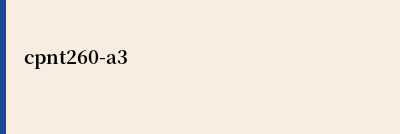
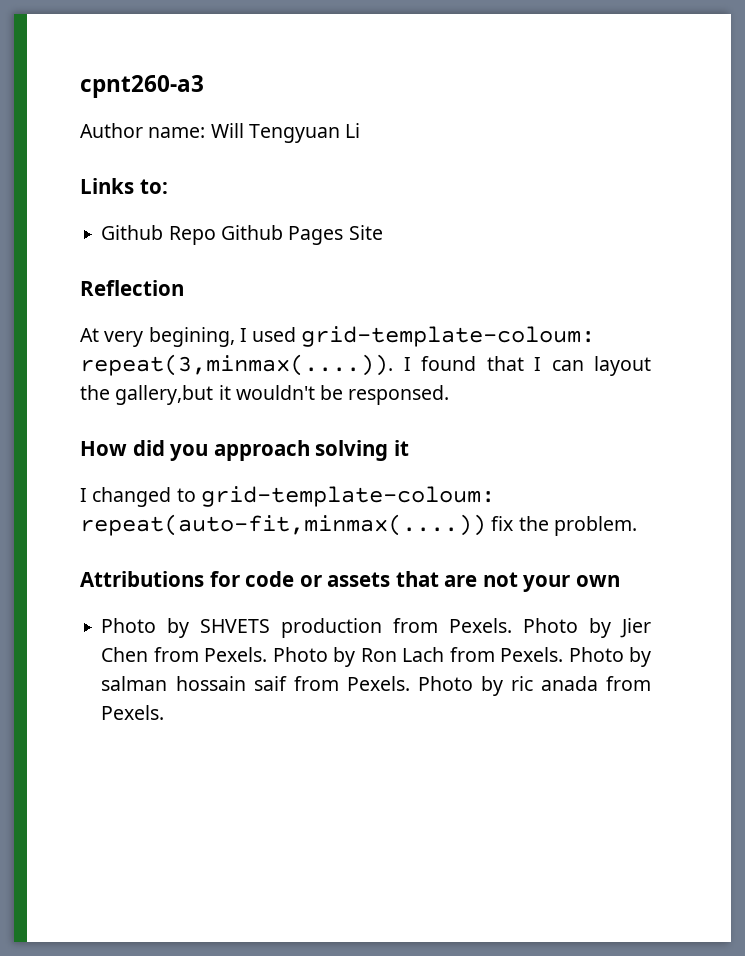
(128, 59) none -> [80,123,361,143] [80,178,168,194] [101,225,383,245] [80,280,184,296] [80,326,596,347] [80,354,651,376] [80,385,450,405] [80,440,409,461] [80,486,495,507] [80,514,637,536] [80,571,620,592] [101,618,652,638] [101,647,651,667] [101,676,652,696] [101,705,165,720] // Author name: Will Tengyuan Li // Links to: // Github Repo Github Pages Site // Reflection // At very begining, I used grid-template-coloum: repeat(3,minmax(....)). I found that I can layout the gallery,but it wouldn't be responsed. // How did you approach solving it // I changed to grid-template-coloum: repeat(auto-fit,minmax(....)) fix the problem. // Attributions for code or assets that are not your own // Photo by SHVETS production from Pexels. Photo by Jier Chen from Pexels. Photo by Ron Lach from Pexels. Photo by salman hossain saif from Pexels. Photo by ric anada from Pexels.

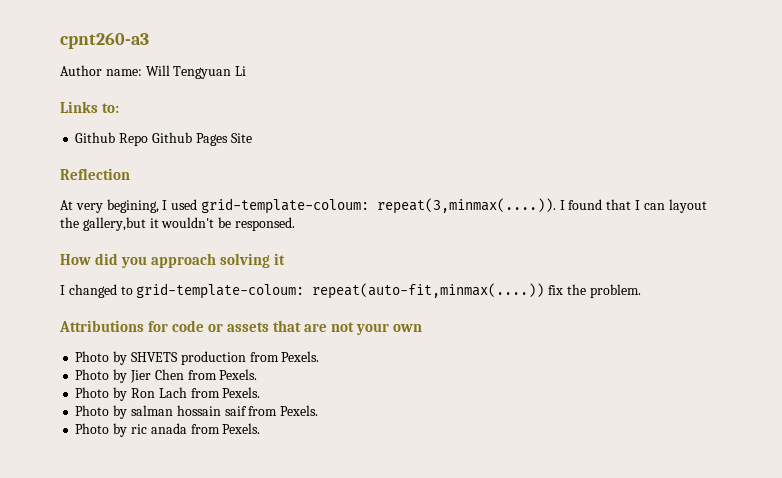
(513, 625) none -> (320, 356) //
(268, 654) none -> (258, 374) //
(564, 654) none -> (261, 392) //
(410, 683) none -> (319, 410) //

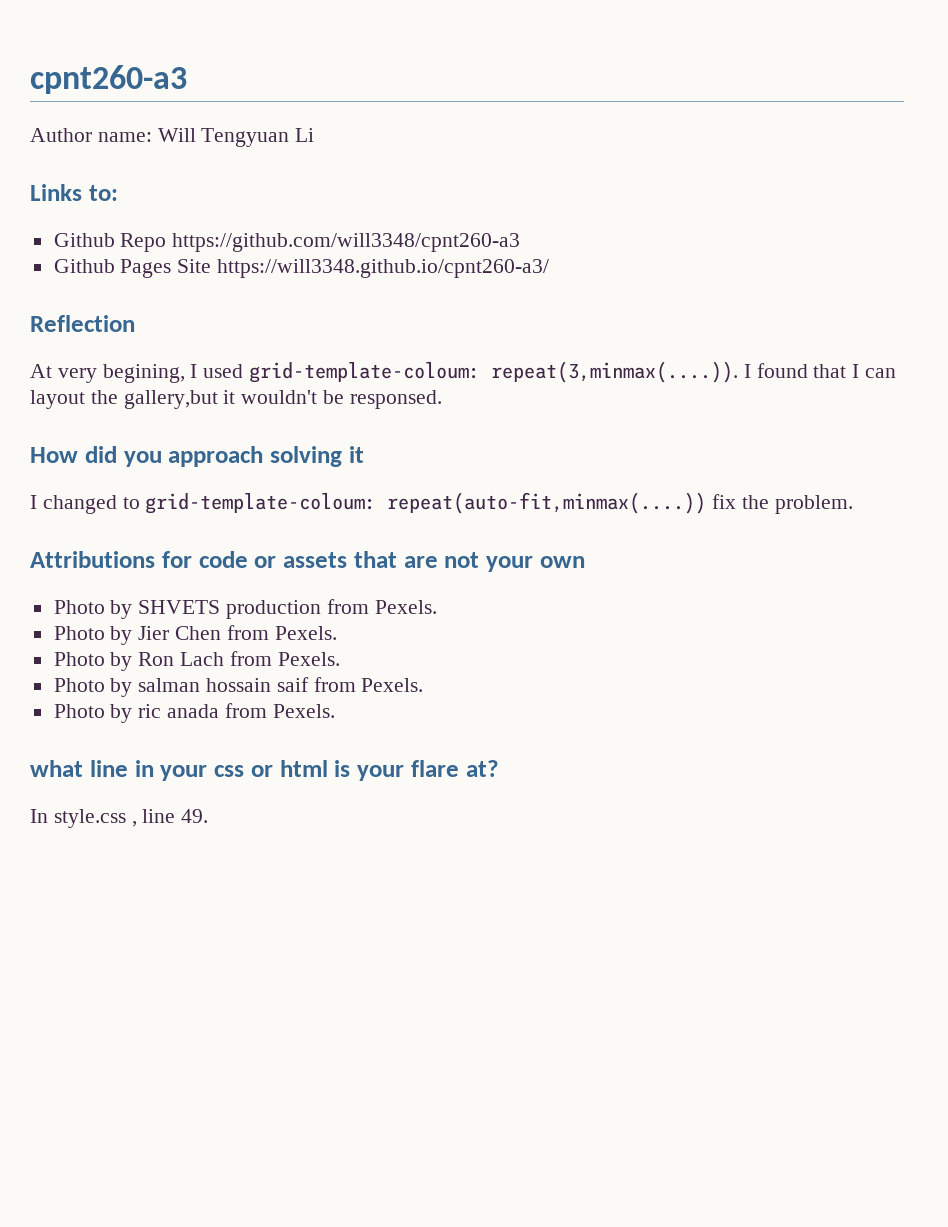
(149, 139) none -> [172,233,521,252] https://github.com/will3348/cpnt260-a3 //
(252, 138) none -> [217,259,550,278] https://will3348.github.io/cpnt260-a3/
(261, 428) none -> [30,760,499,781] [30,809,209,828] // what line in your css or html is your flare at? // In style.css , line 49.

